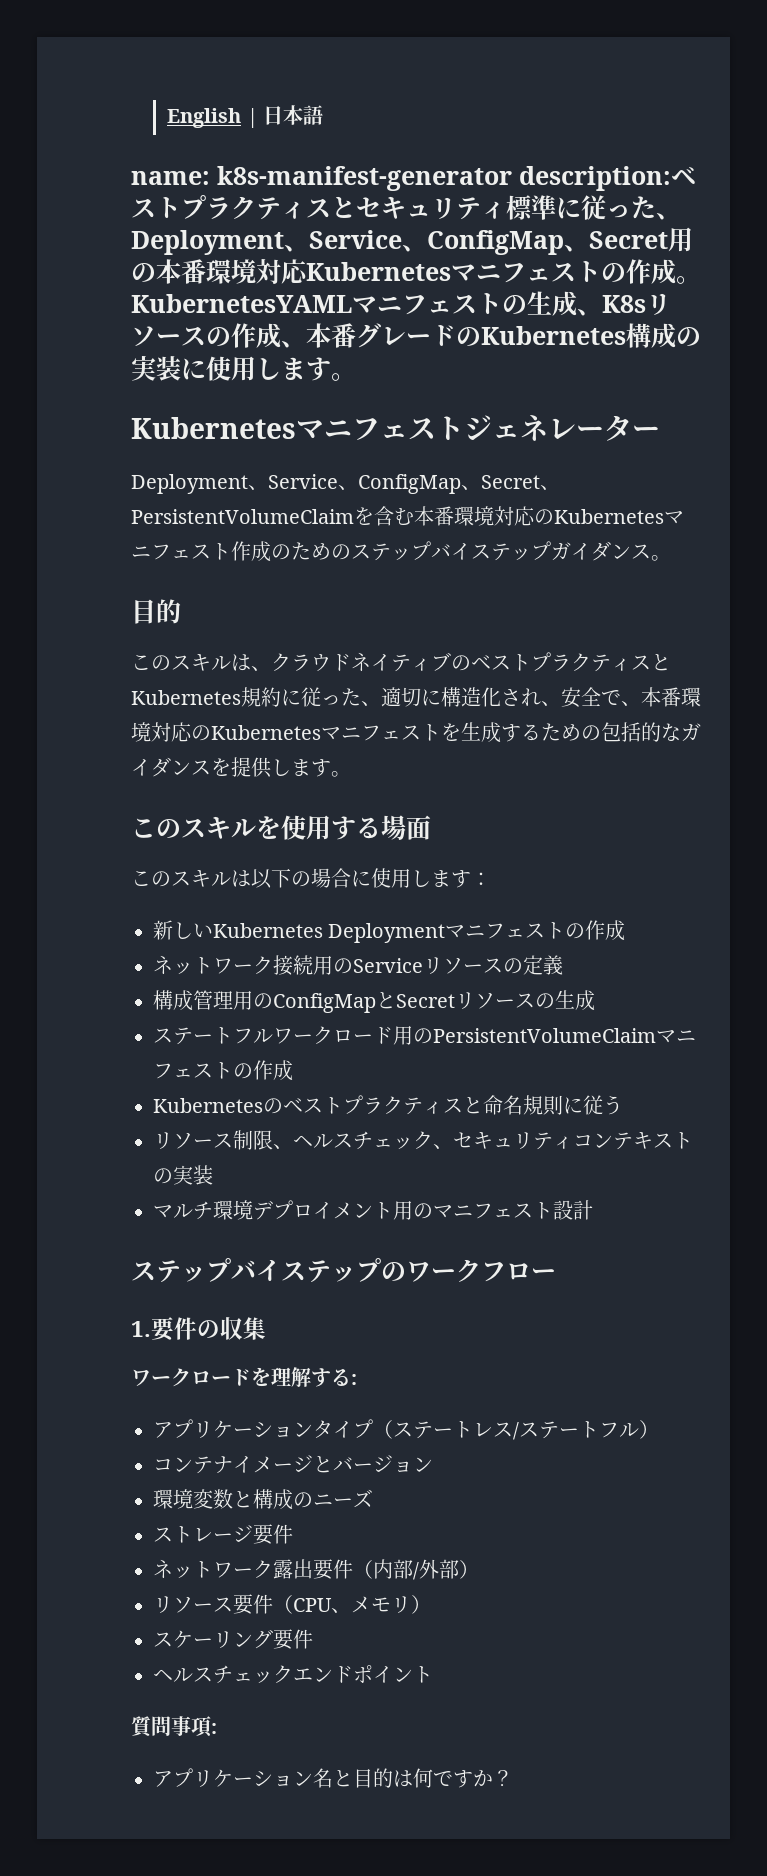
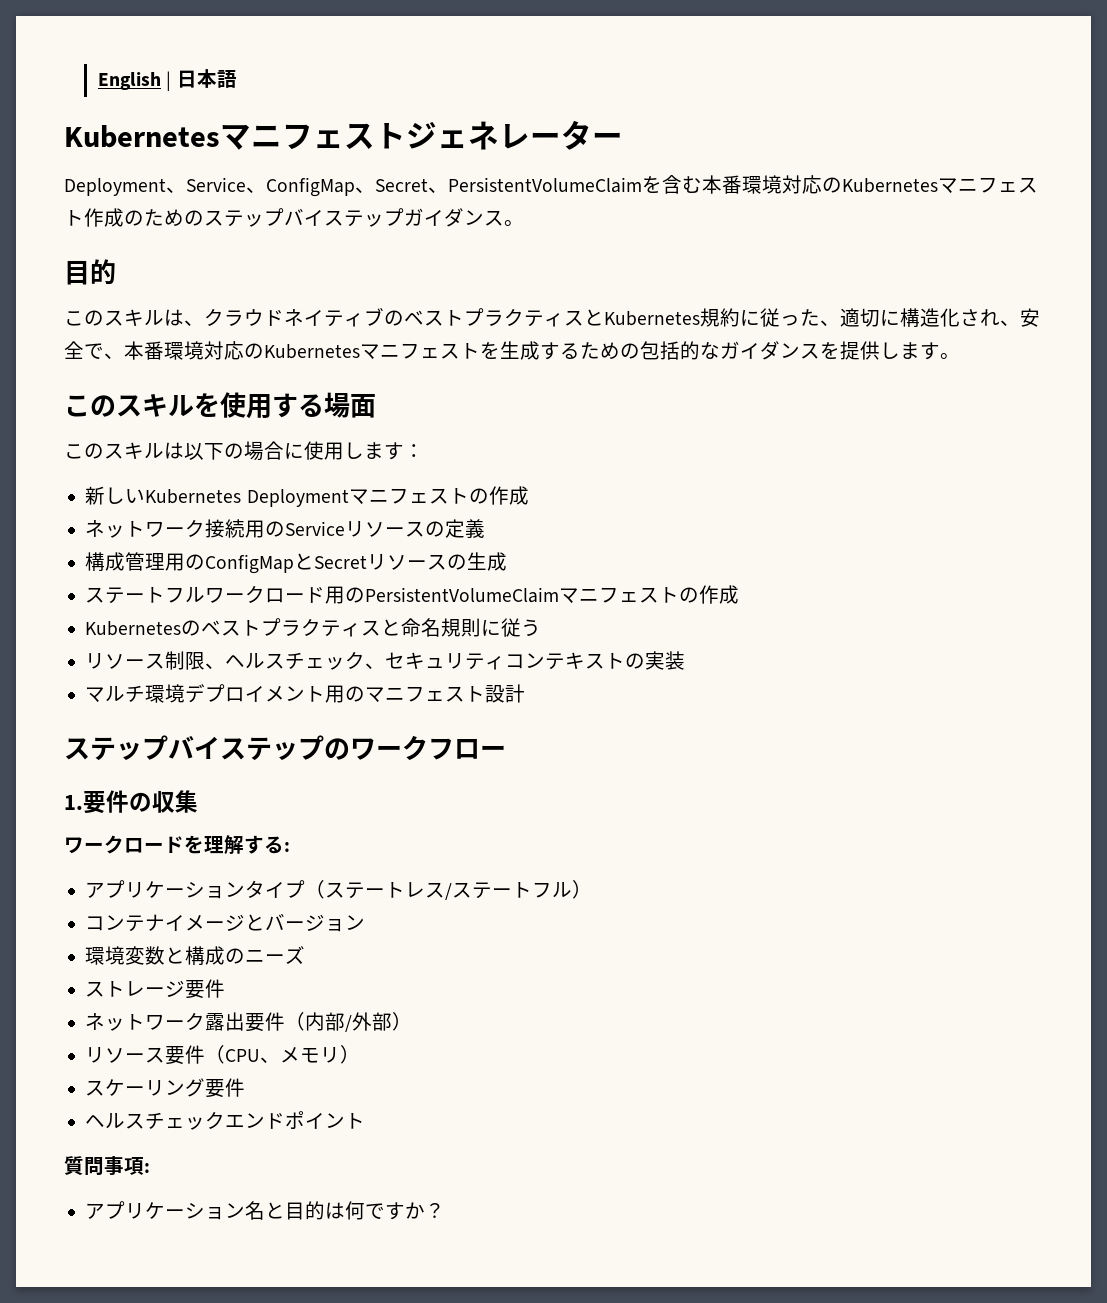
[131,166,696,191] [131,195,681,220] [131,227,693,255] [131,259,701,284] [131,291,671,316] [131,323,701,348] [131,355,356,381] // name: k8s-manifest-generator description:ベストプラクティスとセキュリティ標準に従った、Deployment、Service、ConfigMap、Secret用の本番環境対応Kubernetesマニフェストの作成。KubernetesYAMLマニフェストの生成、K8sリソースの作成、本番グレードのKubernetes構成の実装に使用します。 -> (237, 79) none

